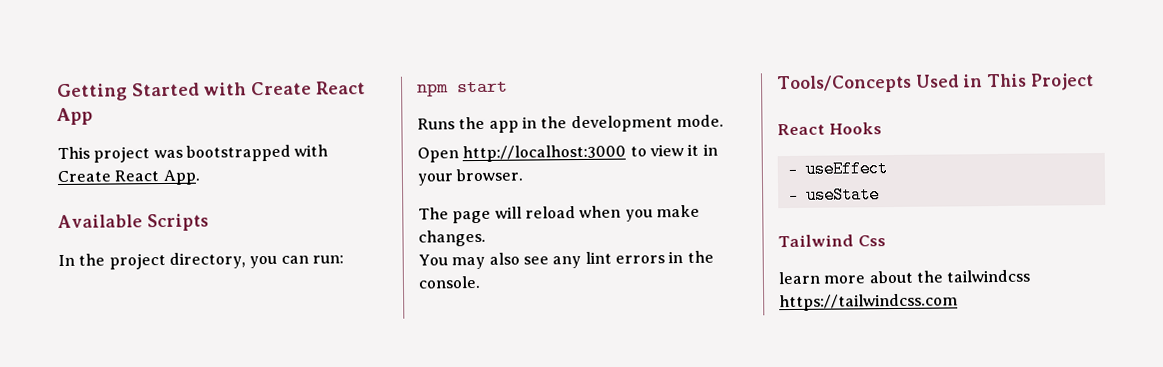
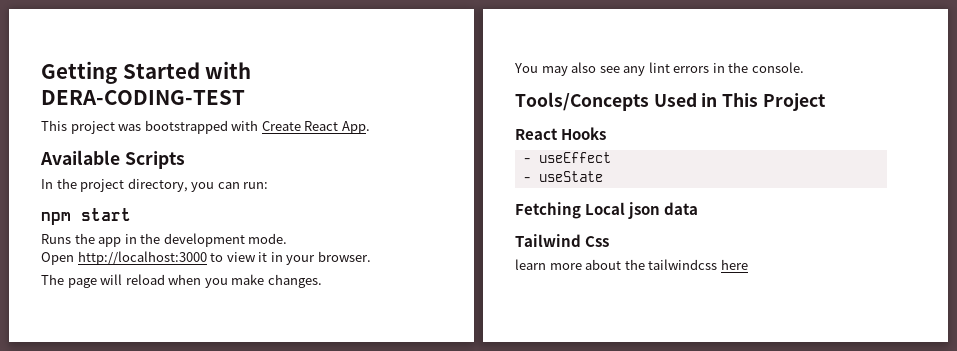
[251,81,366,96] [56,107,93,126] Create React App -> [41,90,245,105] DERA-CODING-TEST
(880, 195) none -> [515,202,699,219] // Fetching Local json data
[779,293,958,312] https://tailwindcss.com -> [720,259,748,270] here

